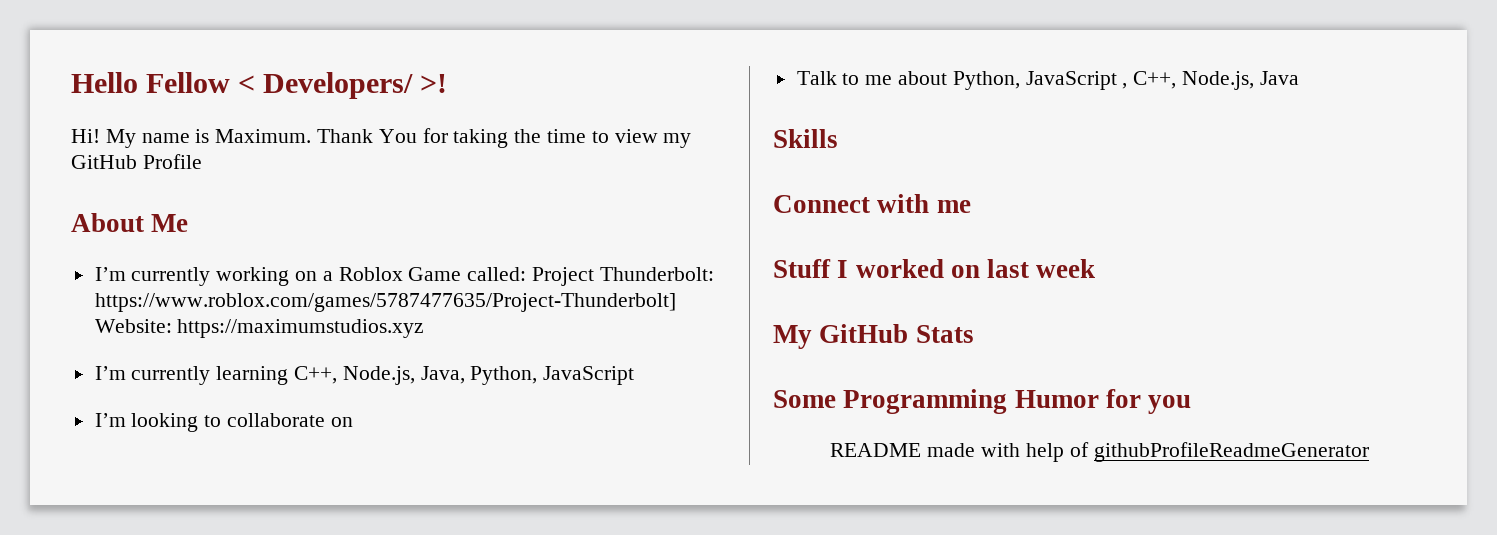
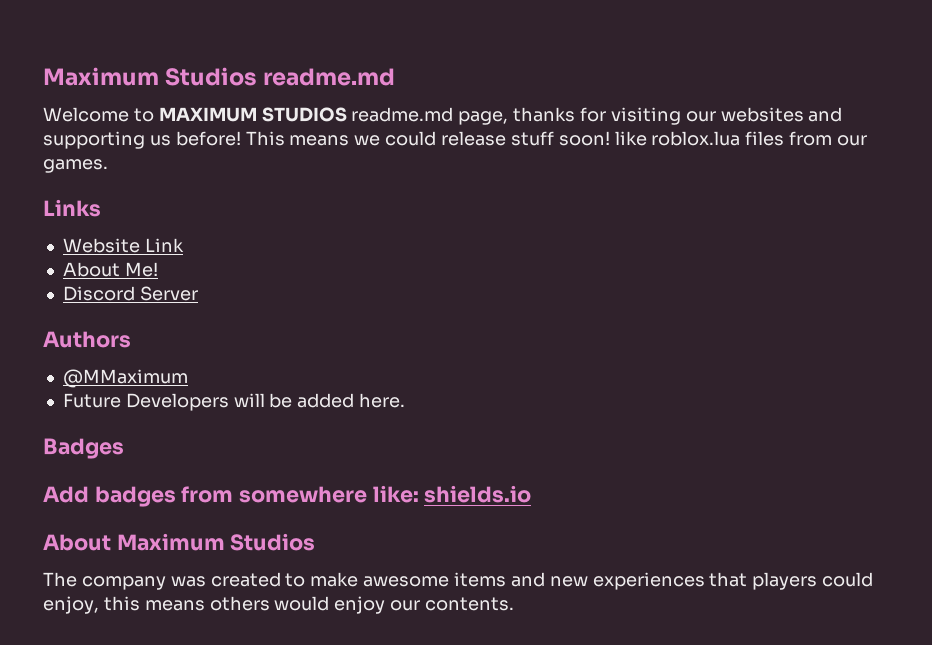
[71,72,448,99] [71,128,692,148] [71,154,202,169] [71,213,189,232] [94,267,714,286] [94,293,676,312] [94,319,425,338] [94,366,635,385] [94,413,353,432] [796,71,1299,90] [773,129,838,148] [773,194,971,213] [773,259,1096,278] [773,324,974,349] [773,389,1192,414] [830,442,1369,462] Hello Fellow < Developers/ >! // Hi! My name is Maximum. Thank You for taking the time to view my GitHub Profile // About Me // I’m currently working on a Roblox Game called: Project Thunderbolt: https://www.roblox.com/games/5787477635/Project-Thunderbolt] Website: https://maximumstudios.xyz // I’m currently learning C++, Node.js, Java, Python, JavaScript // I’m looking to collaborate on // Talk to me about Python, JavaScript , C++, Node.js, Java // Skills // Connect with me // Stuff I worked on last week // My GitHub Stats // Some Programming Humor for you // README made with help of githubProfileReadmeGenerator -> [43,67,396,86] [43,107,843,125] [43,131,868,149] [43,159,108,173] [43,199,101,217] [62,238,184,253] [62,262,158,277] [62,286,198,301] [43,331,131,348] [62,369,188,388] [62,393,406,411] [43,438,124,459] [43,485,532,507] [43,533,316,551] [43,572,874,590] [43,596,515,614] Maximum Studios readme.md // Welcome to MAXIMUM STUDIOS readme.md page, thanks for visiting our websites and supporting us before! This means we could release stuff soon! like roblox.lua files from our games. // Links // Website Link // About Me! // Discord Server // Authors // @MMaximum // Future Developers will be added here. // Badges // Add badges from somewhere like: shields.io // About Maximum Studios // The company was created to make awesome items and new experiences that players could enjoy, this means others would enjoy our contents.

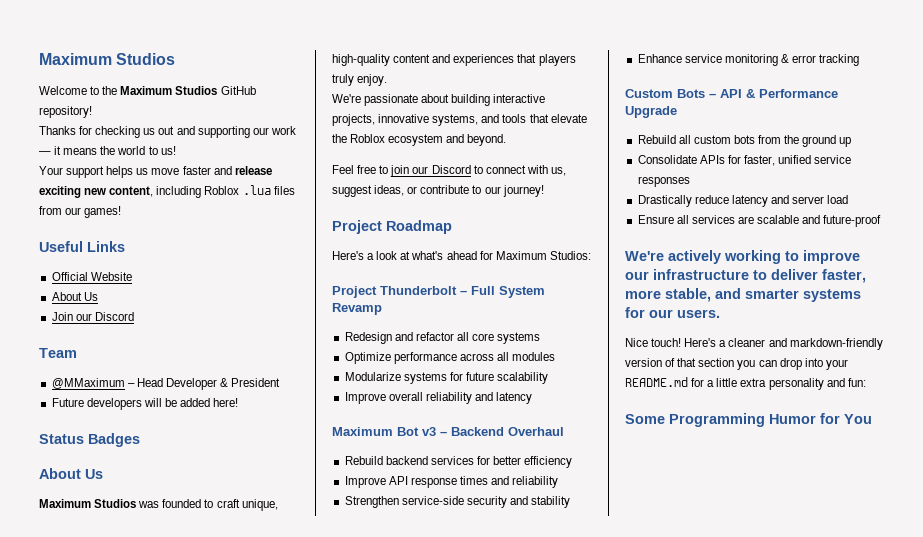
[43,67,396,86] Maximum Studios readme.md -> [39,53,176,65] Maximum Studios
[158,107,843,125] [43,131,741,149] MAXIMUM STUDIOS readme.md page, thanks for visiting our websites and supporting us before! This means we could release stuff soon! like roblox.lua -> [102,86,256,95] [39,106,92,118] [39,126,296,138] [39,146,176,155] [39,166,272,178] [39,185,271,198] the Maximum Studios GitHub repository! // Thanks for checking us out and supporting our work — it means the world to us! // Your support helps us move faster and release exciting new content, including Roblox .lua
[43,159,108,173] games. // -> [84,206,122,218] [39,241,83,252] games! // Useful
(101, 208) none -> [51,272,88,281] Official
[144,238,184,252] [62,262,158,277] [62,286,198,301] [43,331,131,348] Link // About Me! // Discord Server // Authors -> [51,292,98,301] [51,312,134,321] [39,348,77,358] // About Us // Join our Discord // Team
(188, 378) none -> [127,378,281,390] – Head Developer & President
[125,393,229,411] Developers -> [86,398,142,410] developers
[359,393,406,408] here. // -> [213,398,239,407] [39,434,84,444] here! // Status
[43,485,532,507] [43,533,316,551] [43,572,874,590] [43,596,515,614] Add badges from somewhere like: shields.io // About Maximum Studios // The company was created to make awesome items and new experiences that players could enjoy, this means others would enjoy our contents. -> [39,468,103,479] [39,499,278,511] [332,54,576,66] [332,74,388,86] [332,94,546,106] [332,114,587,126] [332,134,507,146] [332,165,566,177] [332,185,544,197] [332,220,452,234] [332,251,591,260] [332,286,545,298] [332,303,382,315] [344,332,541,344] [344,352,556,364] [344,372,549,384] [344,392,533,404] [332,427,564,436] [344,456,573,468] [344,476,559,488] [344,496,571,508] [637,54,860,66] [625,89,838,98] [625,106,677,118] [637,135,852,147] [637,155,852,166] [637,176,690,187] [637,195,849,207] [637,215,882,227] [625,250,860,264] [625,269,866,283] [625,288,861,302] [625,307,720,318] [625,338,883,350] [625,358,848,370] [625,377,866,390] [625,413,872,427] About Us // Maximum Studios was founded to craft unique, high-quality content and experiences that players truly enjoy. // We're passionate about building interactive projects, innovative systems, and tools that elevate the Roblox ecosystem and beyond. // Feel free to join our Discord to connect with us, suggest ideas, or contribute to our journey! // Project Roadmap // Here's a look at what's ahead for Maximum Studios: // Project Thunderbolt – Full System Revamp // Redesign and refactor all core systems // Optimize performance across all modules // Modularize systems for future scalability // Improve overall reliability and latency // Maximum Bot v3 – Backend Overhaul // Rebuild backend services for better efficiency // Improve API response times and reliability // Strengthen service-side security and stability // Enhance service monitoring & error tracking // Custom Bots – API & Performance Upgrade // Rebuild all custom bots from the ground up // Consolidate APIs for faster, unified service responses // Drastically reduce latency and server load // Ensure all services are scalable and future-proof // We're actively working to improve our infrastructure to deliver faster, more stable, and smarter systems for our users. // Nice touch! Here's a cleaner and markdown-friendly version of that section you can drop into your README.md for a little extra personality and fun: // Some Programming Humor for You

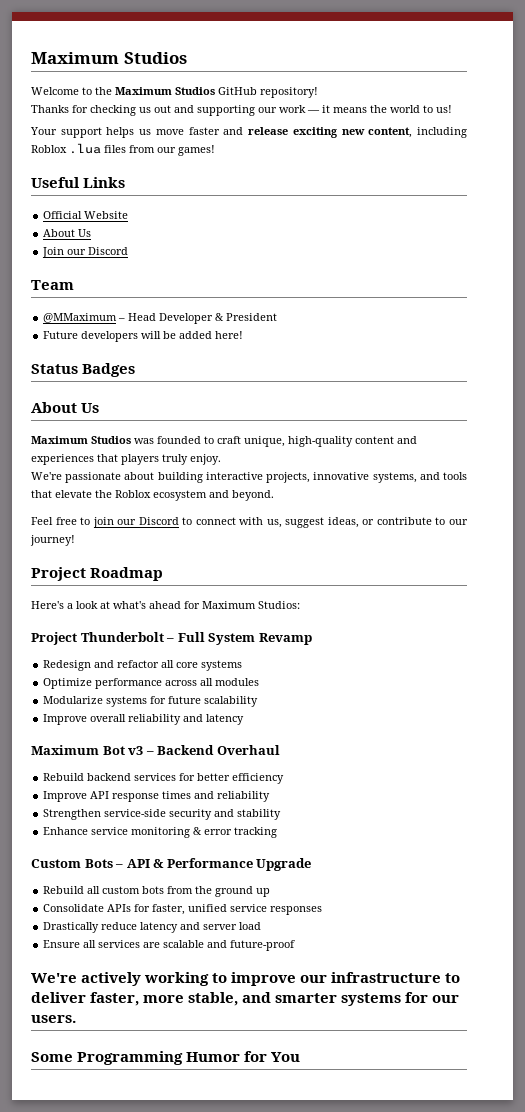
[625,338,883,350] [625,358,848,370] [625,377,866,390] // Nice touch! Here's a cleaner and markdown-friendly version of that section you can drop into your README.md for a little extra personality and fun: -> (76, 1019) none

